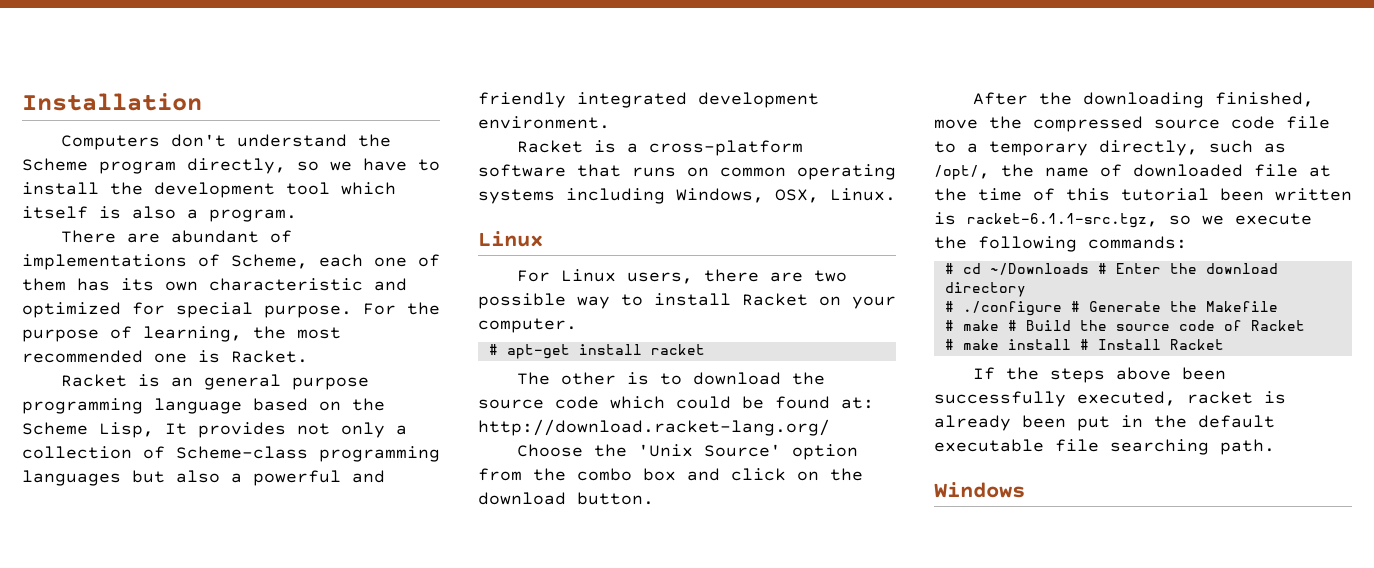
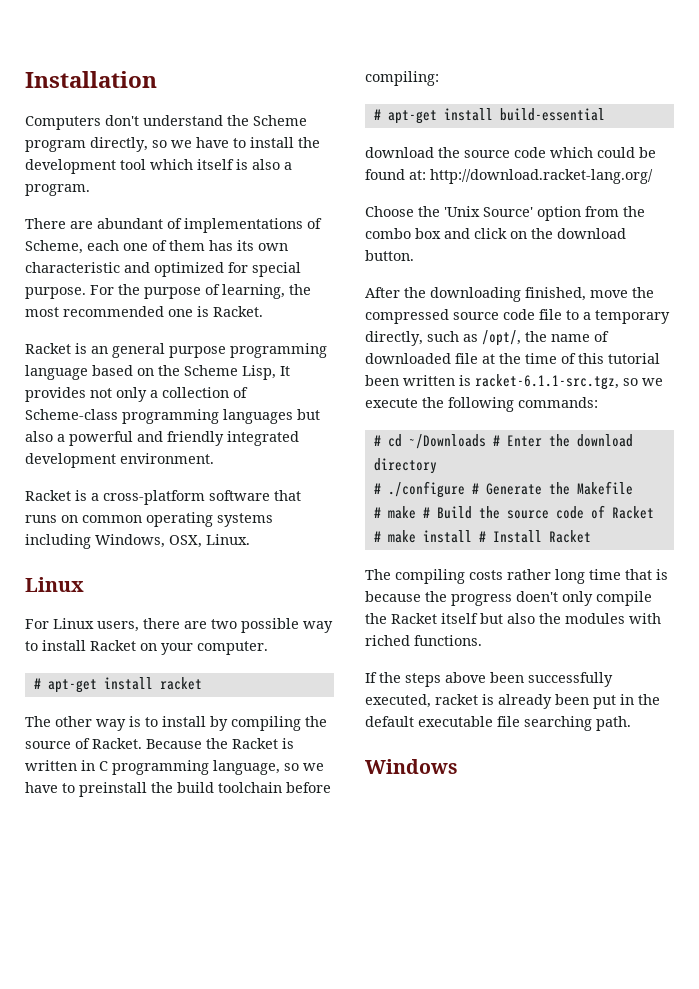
(616, 378) none -> [96,719,126,731] way
(682, 379) none -> [162,716,327,731] [25,738,294,749] [25,760,324,775] [25,782,331,797] [365,71,439,86] [373,108,605,124] install by compiling the source of Racket. Because the Racket is written in C programming language, so we have to preinstall the build toolchain before compiling: // # apt-get install build-essential //
(1224, 344) none -> [365,569,668,584] [365,591,652,606] [365,613,661,624] [365,635,482,646] // The compiling costs rather long time that is because the progress doen't only compile the Racket itself but also the modules with riched functions.

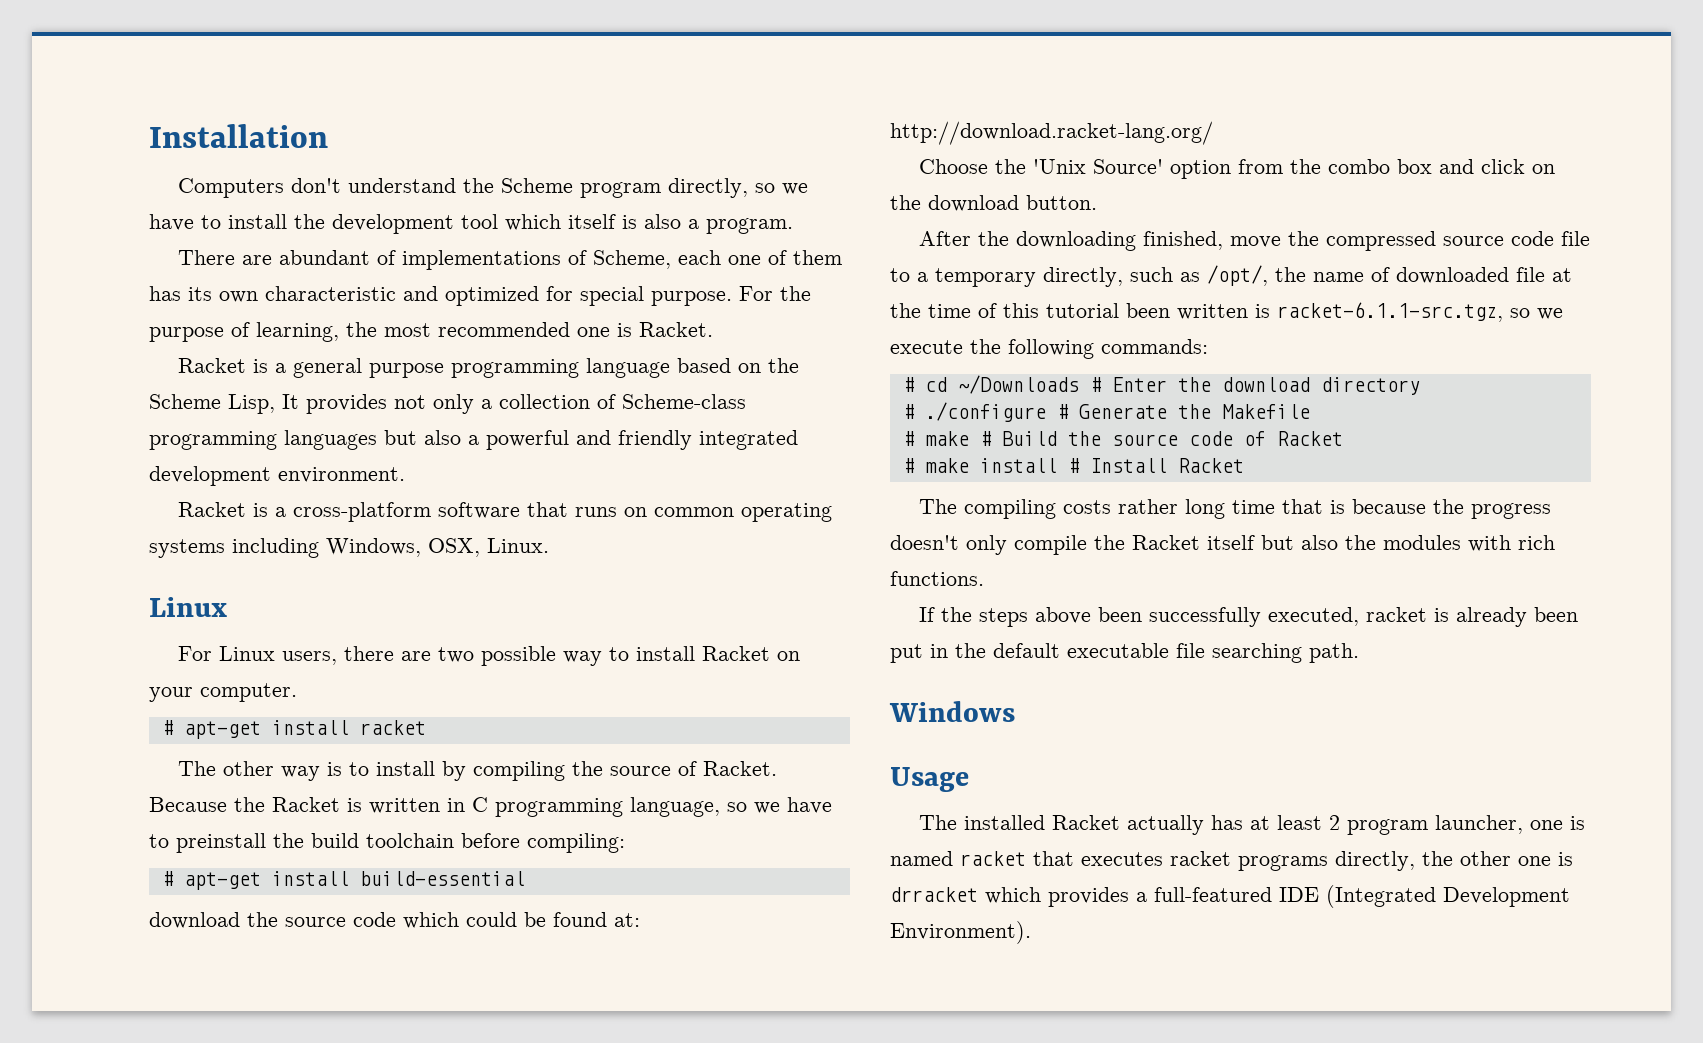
[91,346,108,354] an -> [274,363,286,373] a
[516,591,558,602] doen't -> [890,535,959,550] doesn't
[365,635,410,646] riched -> [1518,535,1555,550] rich
(458, 766) none -> [890,767,969,792] [918,815,1585,835] [890,851,1573,871] [890,885,1570,908] [890,921,1031,944] // Usage // The installed Racket actually has at least 2 program launcher, one is named racket that executes racket programs directly, the other one is drracket which provides a full-featured IDE (Integrated Development Environment).

